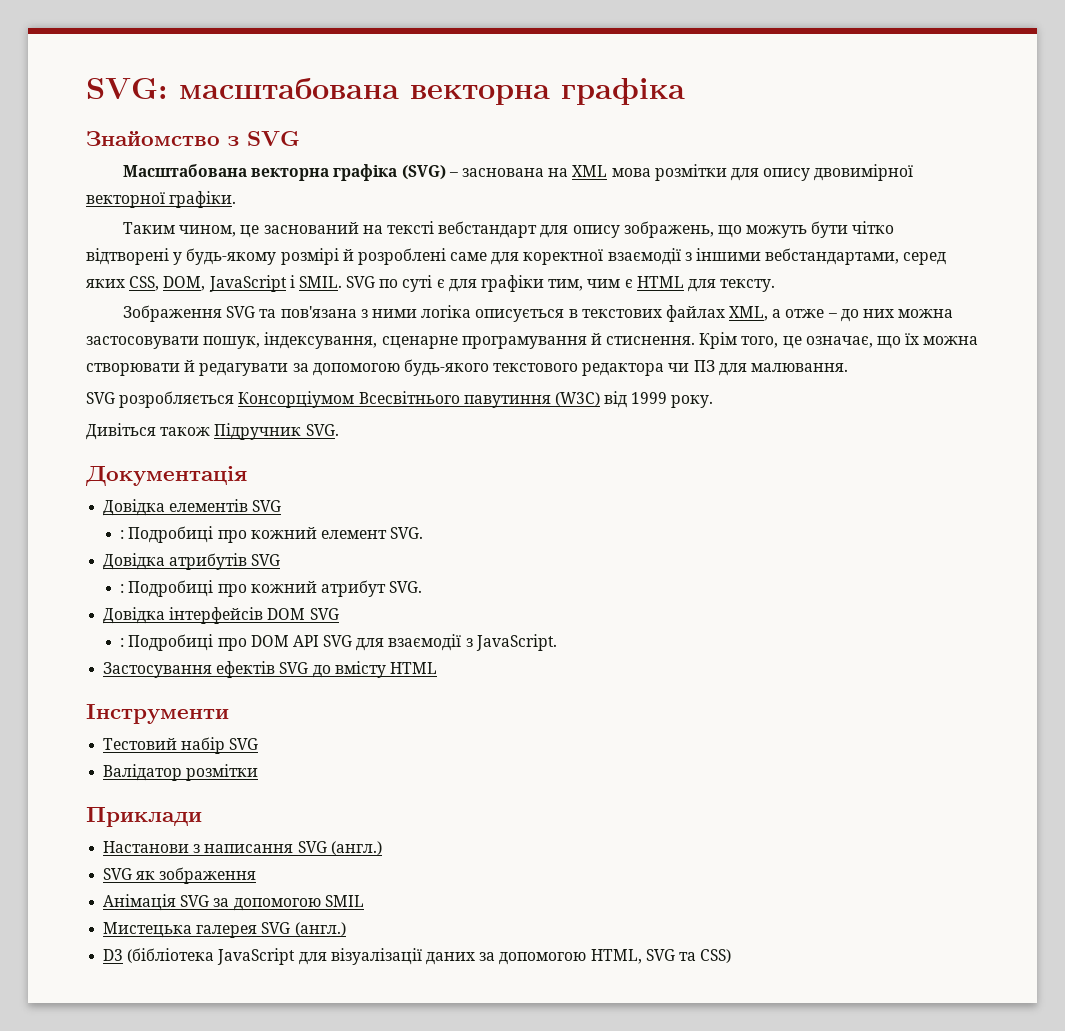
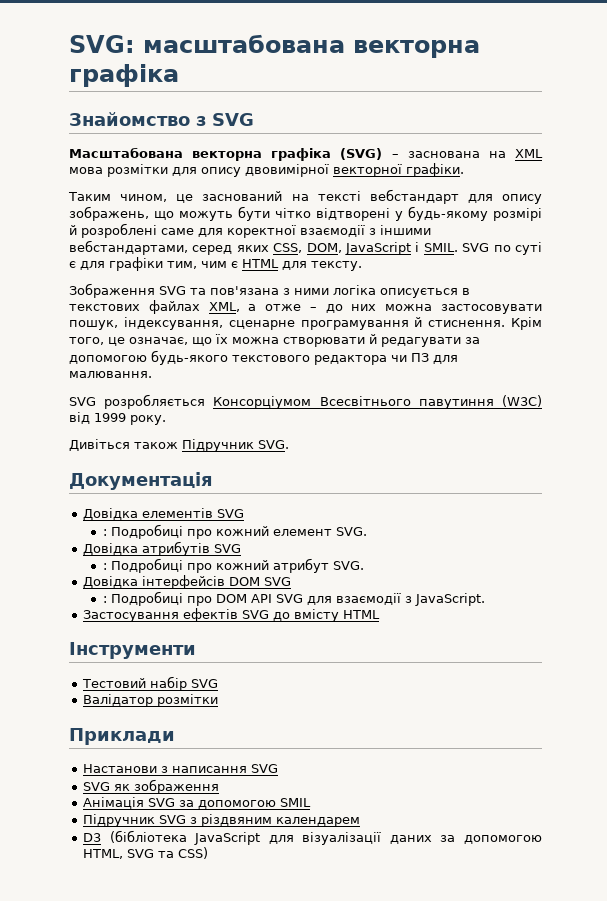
[330,841,382,855] (англ.) -> (279, 768) none
[103,922,346,938] Мистецька галерея SVG (англ.) -> [83,814,361,827] Підручник SVG з різдвяним календарем

